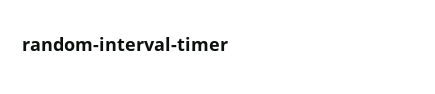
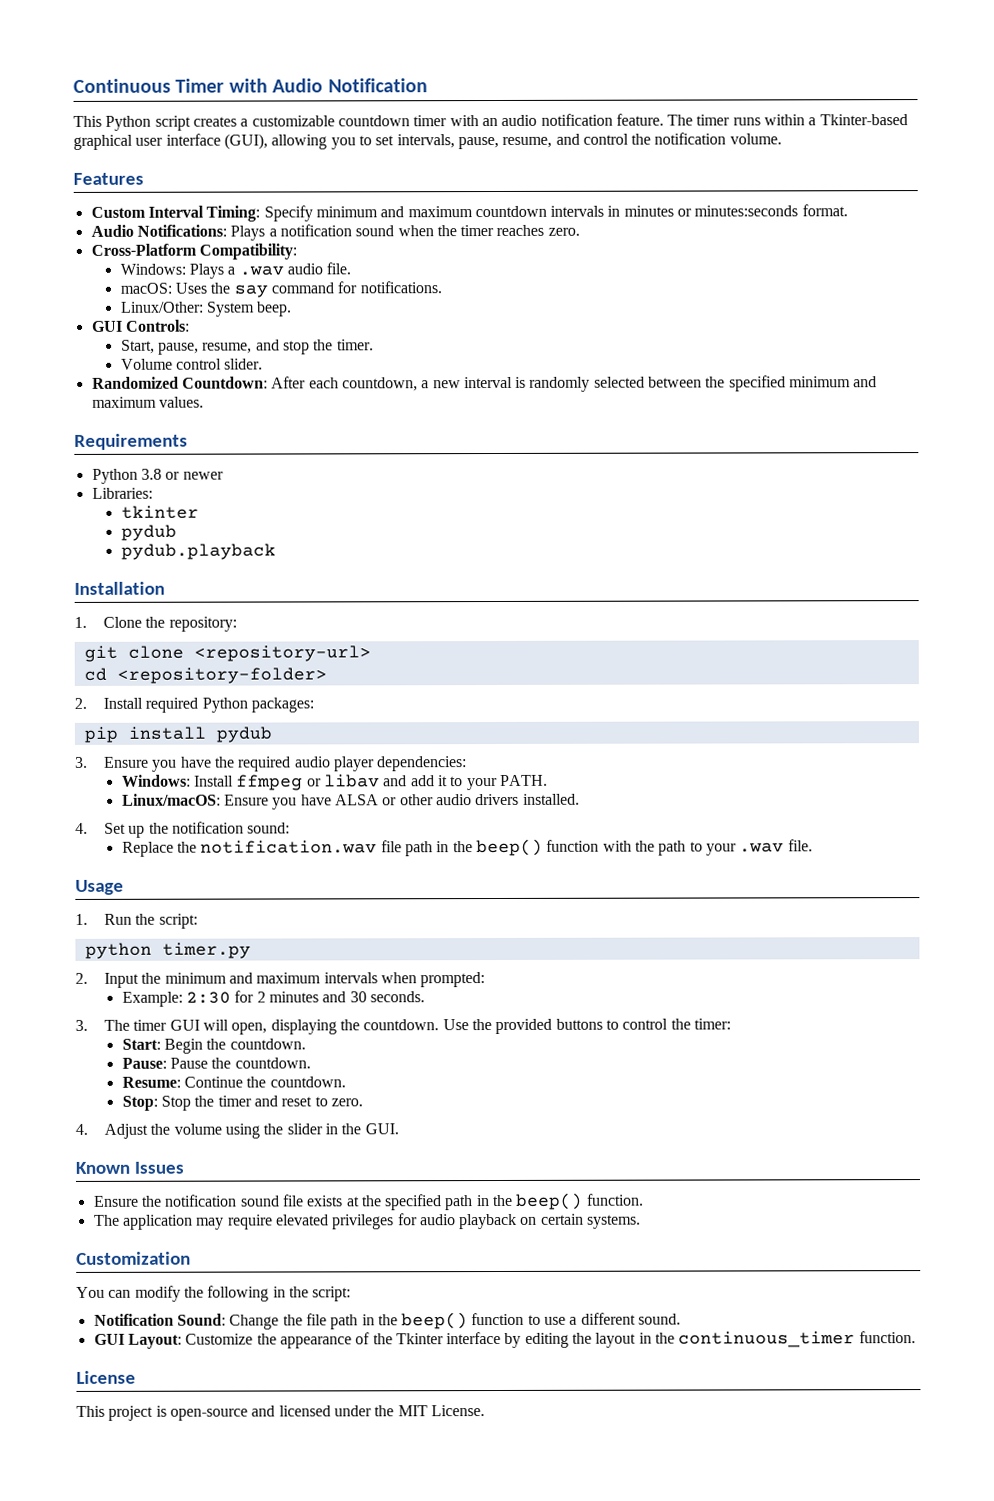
[22,37,228,51] random-interval-timer -> [73,78,428,93] [73,113,908,131] [73,132,782,150] [73,172,144,185] [90,204,848,222] [90,224,580,241] [90,243,297,260] [119,262,352,279] [119,281,442,298] [119,301,293,317] [91,319,190,332] [120,339,374,355] [120,358,264,370] [91,375,878,392] [91,396,204,408] [74,433,188,450] [91,468,224,484] [91,487,153,499] [120,505,199,519] [120,524,177,541] [120,543,276,560] [74,581,165,595] [74,616,237,632] [83,645,371,662] [83,667,327,684] [74,697,315,713] [83,726,272,743] [75,756,468,772] [121,774,548,791] [121,793,580,810] [75,821,291,838] [121,838,813,857] [75,879,124,895] [75,913,198,929] [84,942,251,959] [75,972,486,988] [121,990,425,1007] [75,1018,731,1035] [121,1038,306,1054] [121,1057,311,1069] [121,1076,346,1088] [121,1095,363,1111] [75,1123,399,1139] [75,1161,184,1174] [93,1192,644,1211] [93,1213,642,1230] [76,1251,191,1265] [76,1285,352,1302] [93,1312,682,1330] [93,1331,916,1349] [76,1370,136,1384] [76,1405,485,1421] Continuous Timer with Audio Notification // This Python script creates a customizable countdown timer with an audio notification feature. The timer runs within a Tkinter-based graphical user interface (GUI), allowing you to set intervals, pause, resume, and control the notification volume. // Features // Custom Interval Timing: Specify minimum and maximum countdown intervals in minutes or minutes:seconds format. // Audio Notifications: Plays a notification sound when the timer reaches zero. // Cross-Platform Compatibility: // Windows: Plays a .wav audio file. // macOS: Uses the say command for notifications. // Linux/Other: System beep. // GUI Controls: // Start, pause, resume, and stop the timer. // Volume control slider. // Randomized Countdown: After each countdown, a new interval is randomly selected between the specified minimum and maximum values. // Requirements // Python 3.8 or newer // Libraries: // tkinter // pydub // pydub.playback // Installation // 1. Clone the repository: // git clone <repository-url> // cd <repository-folder> // 2. Install required Python packages: // pip install pydub // 3. Ensure you have the required audio player dependencies: // Windows: Install ffmpeg or libav and add it to your PATH. // Linux/macOS: Ensure you have ALSA or other audio drivers installed. // 4. Set up the notification sound: // Replace the notification.wav file path in the beep() function with the path to your .wav file. // Usage // 1. Run the script: // python timer.py // 2. Input the minimum and maximum intervals when prompted: // Example: 2:30 for 2 minutes and 30 seconds. // 3. The timer GUI will open, displaying the countdown. Use the provided buttons to control the timer: // Start: Begin the countdown. // Pause: Pause the countdown. // Resume: Continue the countdown. // Stop: Stop the timer and reset to zero. // 4. Adjust the volume using the slider in the GUI. // Known Issues // Ensure the notification sound file exists at the specified path in the beep() function. // The application may require elevated privileges for audio playback on certain systems. // Customization // You can modify the following in the script: // Notification Sound: Change the file path in the beep() function to use a different sound. // GUI Layout: Customize the appearance of the Tkinter interface by editing the layout in the continuous_timer function. // License // This project is open-source and licensed under the MIT License.

